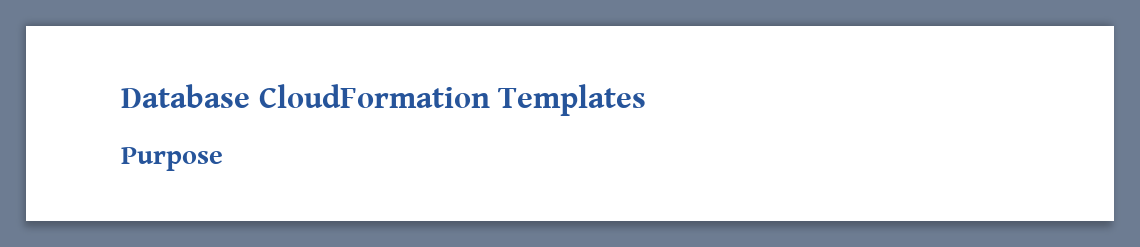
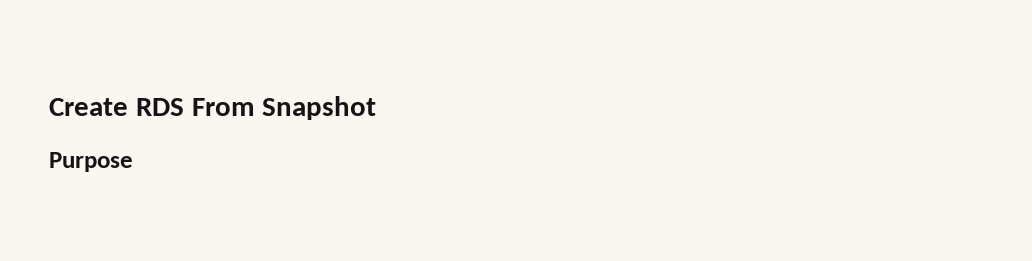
[121,84,647,116] Database CloudFormation Templates -> [49,96,377,120] Create RDS From Snapshot

